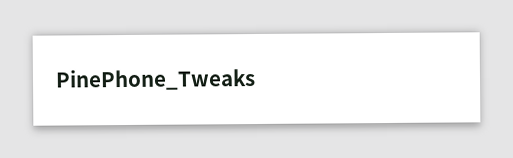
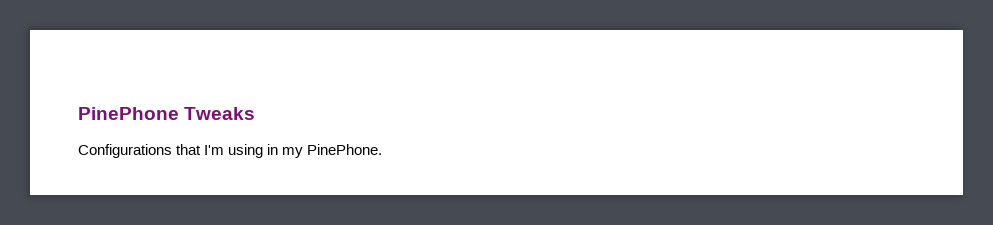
[55,68,256,91] PinePhone_Tweaks -> [78,107,256,120] [78,144,383,158] PinePhone Tweaks // Configurations that I'm using in my PinePhone.

